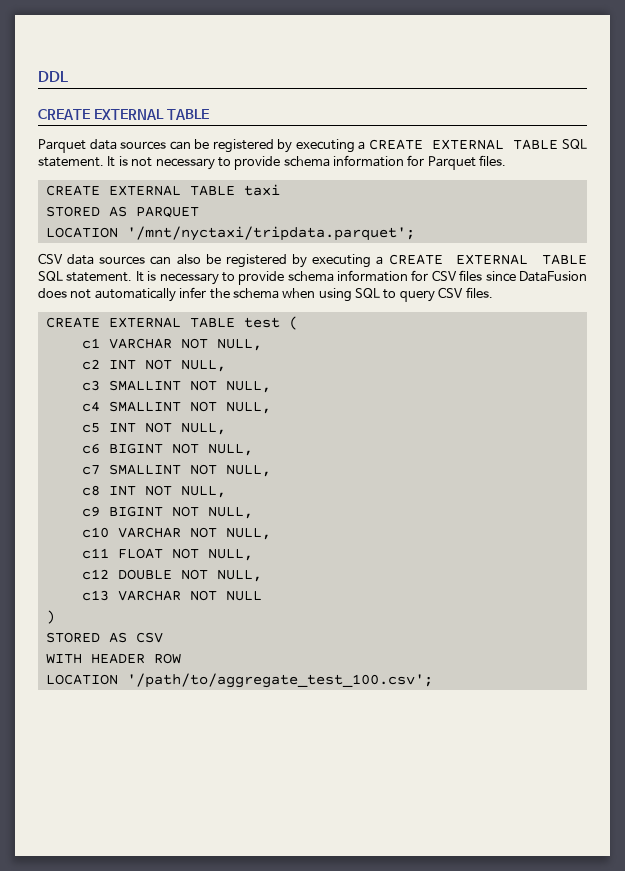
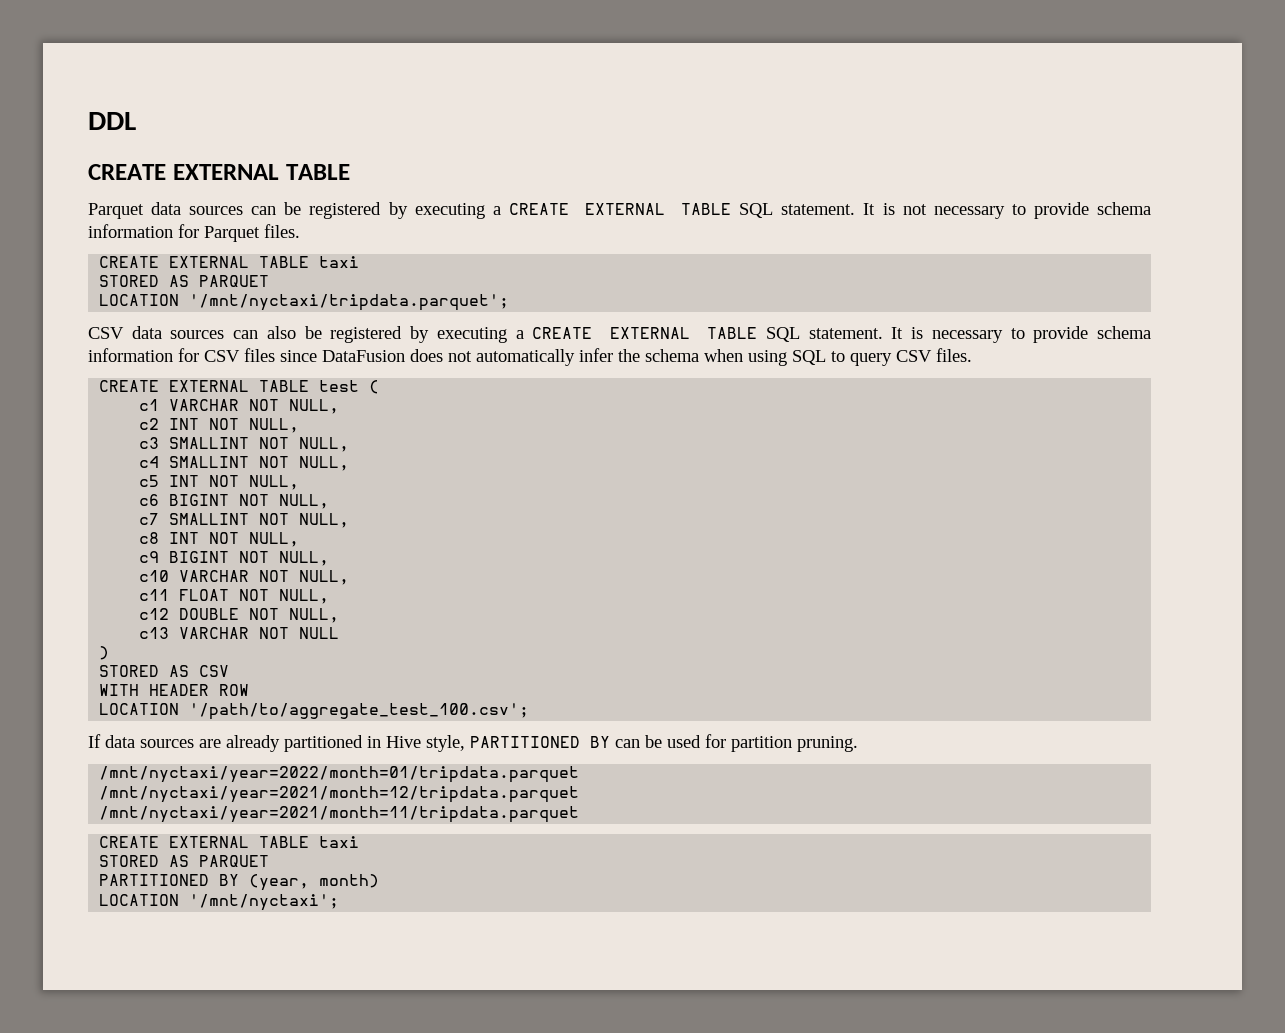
(433, 680) none -> [88,734,858,752] [99,766,580,783] [99,786,580,803] [99,806,580,823] [99,836,360,848] [99,855,270,867] [99,874,380,891] [99,894,340,911] // If data sources are already partitioned in Hive style, PARTITIONED BY can be used for partition pruning. // /mnt/nyctaxi/year=2022/month=01/tripdata.parquet // /mnt/nyctaxi/year=2021/month=12/tripdata.parquet // /mnt/nyctaxi/year=2021/month=11/tripdata.parquet // CREATE EXTERNAL TABLE taxi // STORED AS PARQUET // PARTITIONED BY (year, month) // LOCATION '/mnt/nyctaxi';

